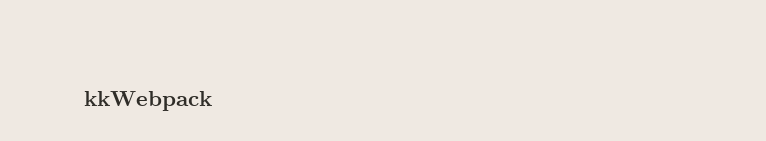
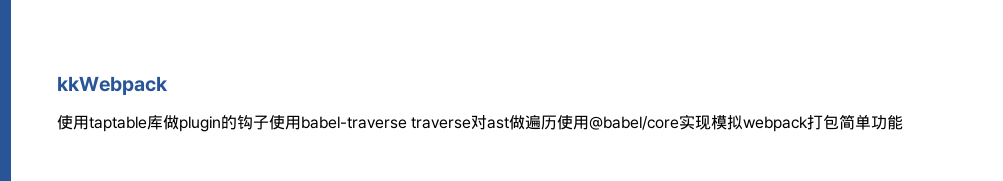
(212, 101) none -> [57,114,904,132] // 使用taptable库做plugin的钩子使用babel-traverse traverse对ast做遍历使用@babel/core实现模拟webpack打包简单功能

